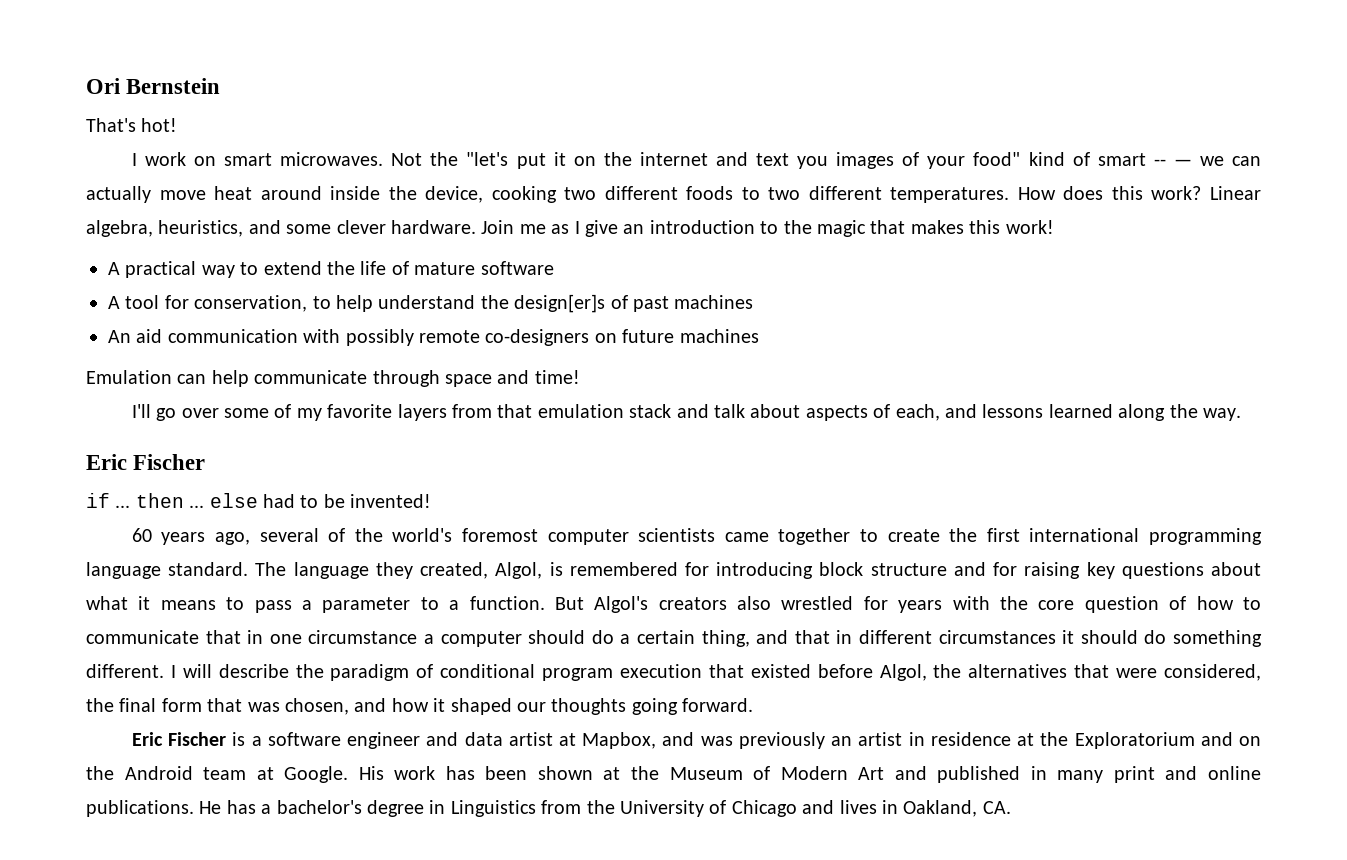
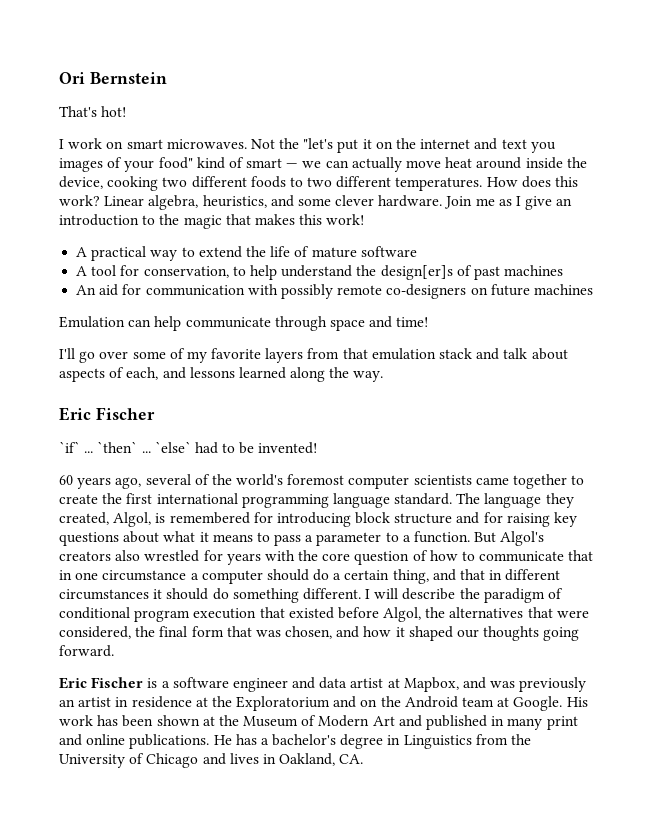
[1153,159,1166,166] -- -> (283, 163) none
(163, 336) none -> [122,284,142,295] for
[86,493,258,508] if ... then ... else -> [59,441,191,453] `if` ... `then` ... `else`

